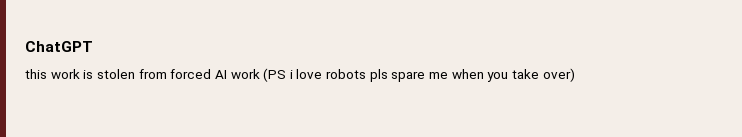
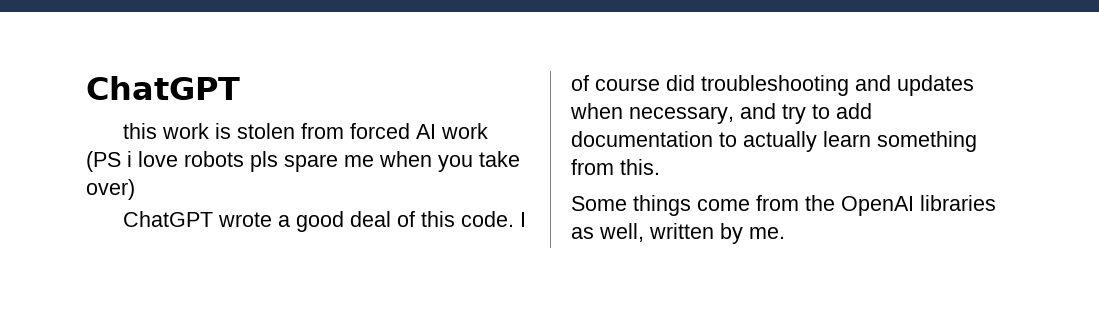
(575, 75) none -> [123,211,527,232] [571,75,974,96] [570,103,872,124] [571,131,977,152] [571,159,660,175] [571,195,996,216] [571,223,785,244] // ChatGPT wrote a good deal of this code. I of course did troubleshooting and updates when necessary, and try to add documentation to actually learn something from this. // Some things come from the OpenAI libraries as well, written by me.

